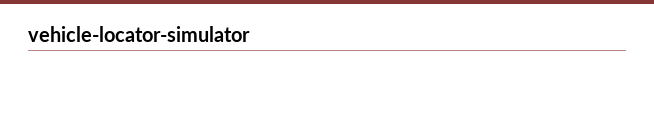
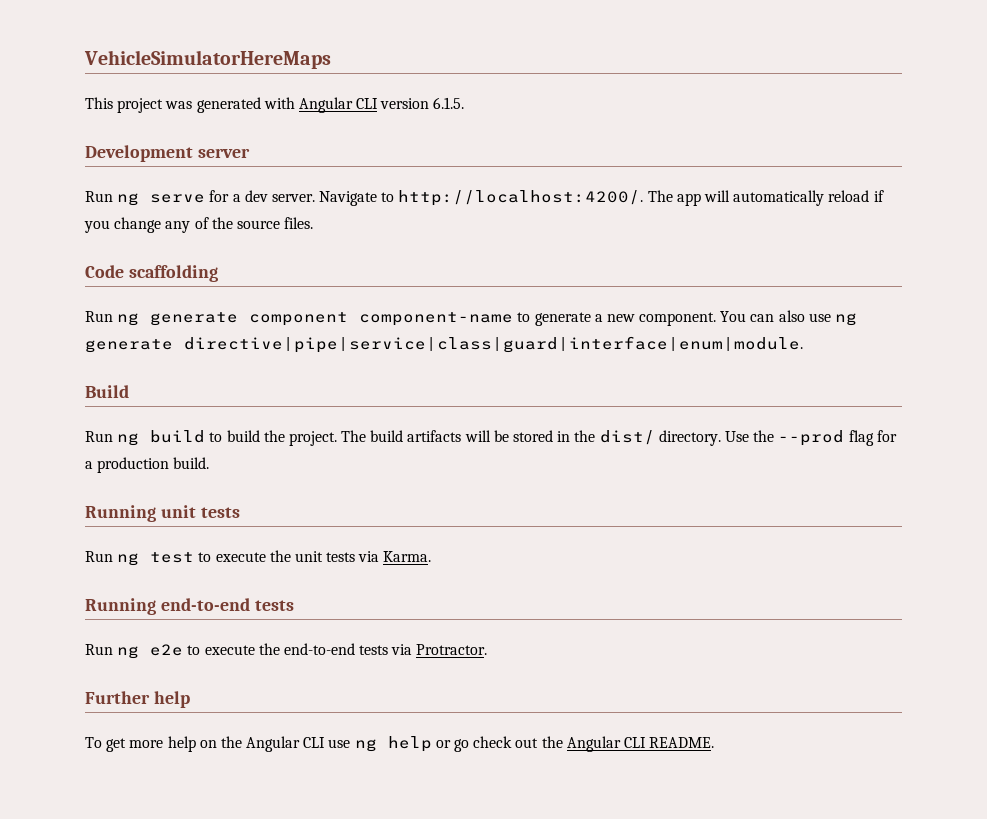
[28,26,250,42] vehicle-locator-simulator -> [84,50,331,69] [85,97,465,113] [85,145,250,162] [85,190,884,206] [84,217,314,233] [85,265,218,282] [85,310,858,326] [85,336,803,353] [85,385,129,398] [85,430,897,446] [85,457,210,473] [85,505,240,522] [85,550,432,566] [85,598,294,615] [85,643,488,659] [85,691,190,708] [85,736,715,752] VehicleSimulatorHereMaps // This project was generated with Angular CLI version 6.1.5. // Development server // Run ng serve for a dev server. Navigate to http://localhost:4200/. The app will automatically reload if you change any of the source files. // Code scaffolding // Run ng generate component component-name to generate a new component. You can also use ng generate directive|pipe|service|class|guard|interface|enum|module. // Build // Run ng build to build the project. The build artifacts will be stored in the dist/ directory. Use the --prod flag for a production build. // Running unit tests // Run ng test to execute the unit tests via Karma. // Running end-to-end tests // Run ng e2e to execute the end-to-end tests via Protractor. // Further help // To get more help on the Angular CLI use ng help or go check out the Angular CLI README.

